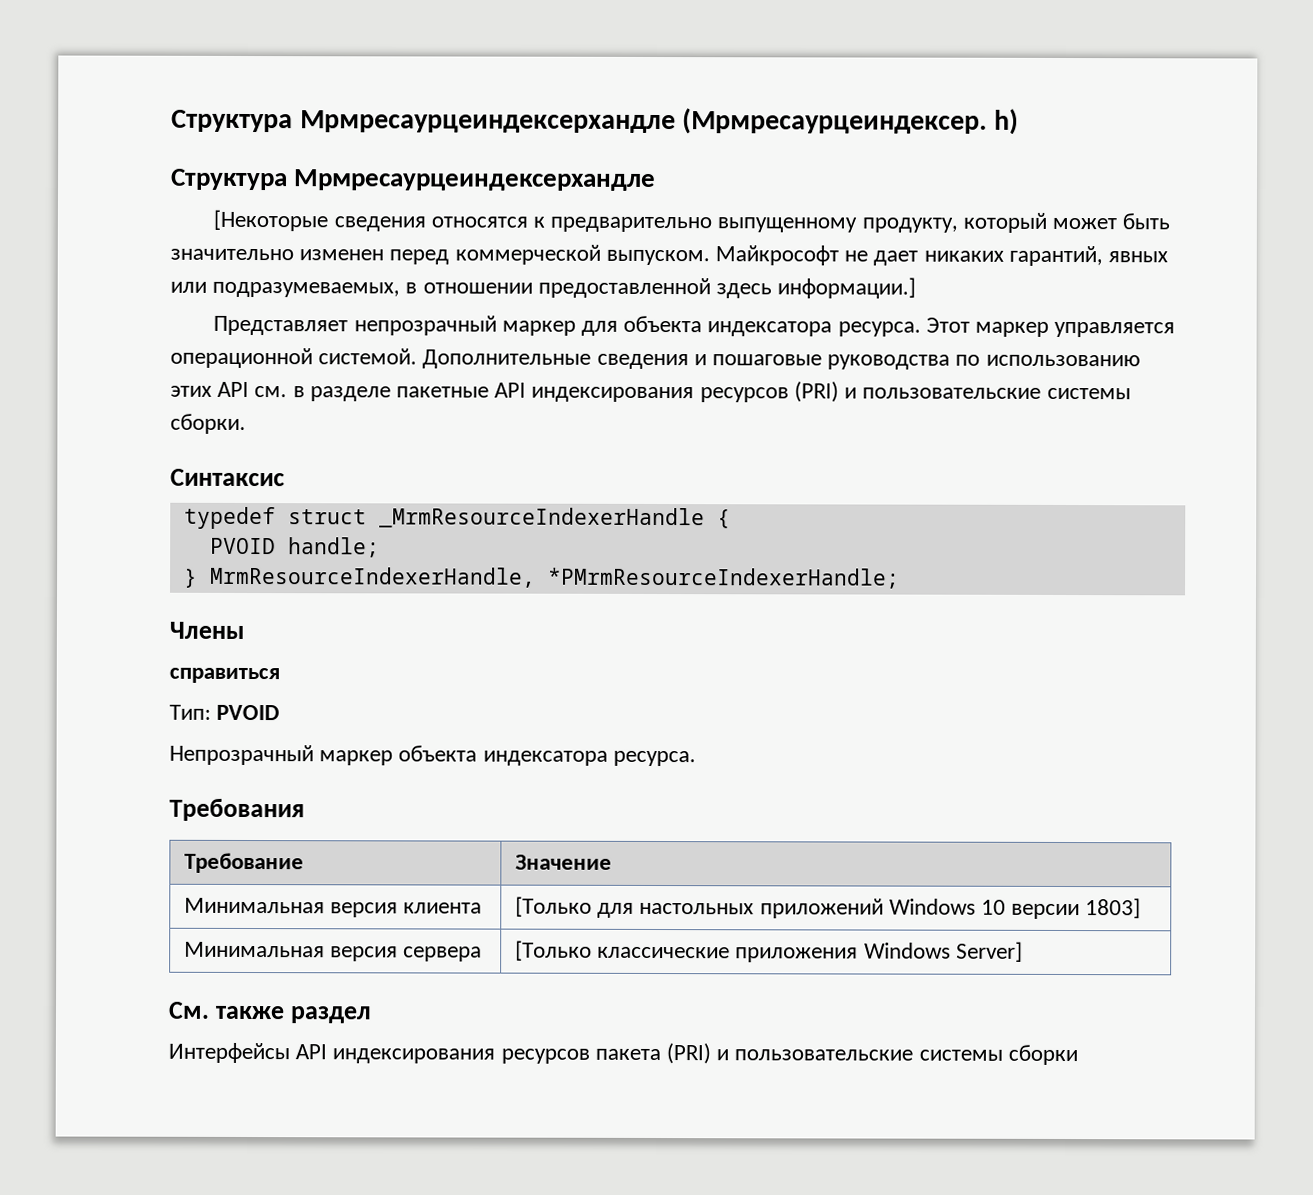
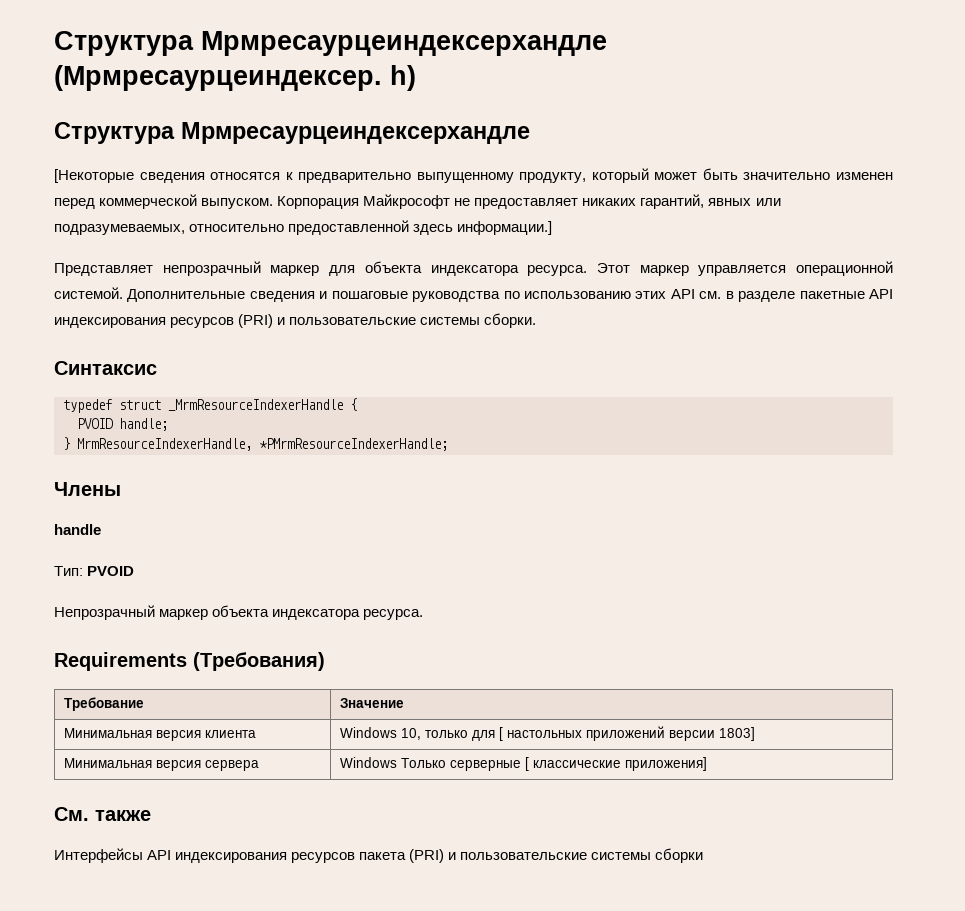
(710, 257) none -> [277,196,360,209] Корпорация
[873,250,919,266] дает -> [474,198,579,209] предоставляет
[405,282,533,294] в отношении -> [189,224,285,232] относительно
[169,667,280,684] справиться -> [54,524,101,535] handle
[169,797,305,822] Требования -> [54,652,325,671] Requirements (Требования)
[514,896,1006,919] [Только для настольных приложений Windows 10 -> [339,726,665,741] Windows 10, только для [ настольных приложений
[514,940,1023,963] [Только классические приложения Windows Server] -> [339,757,707,771] Windows Только серверные [ классические приложения]
[289,1006,372,1024] раздел -> (151, 815) none

